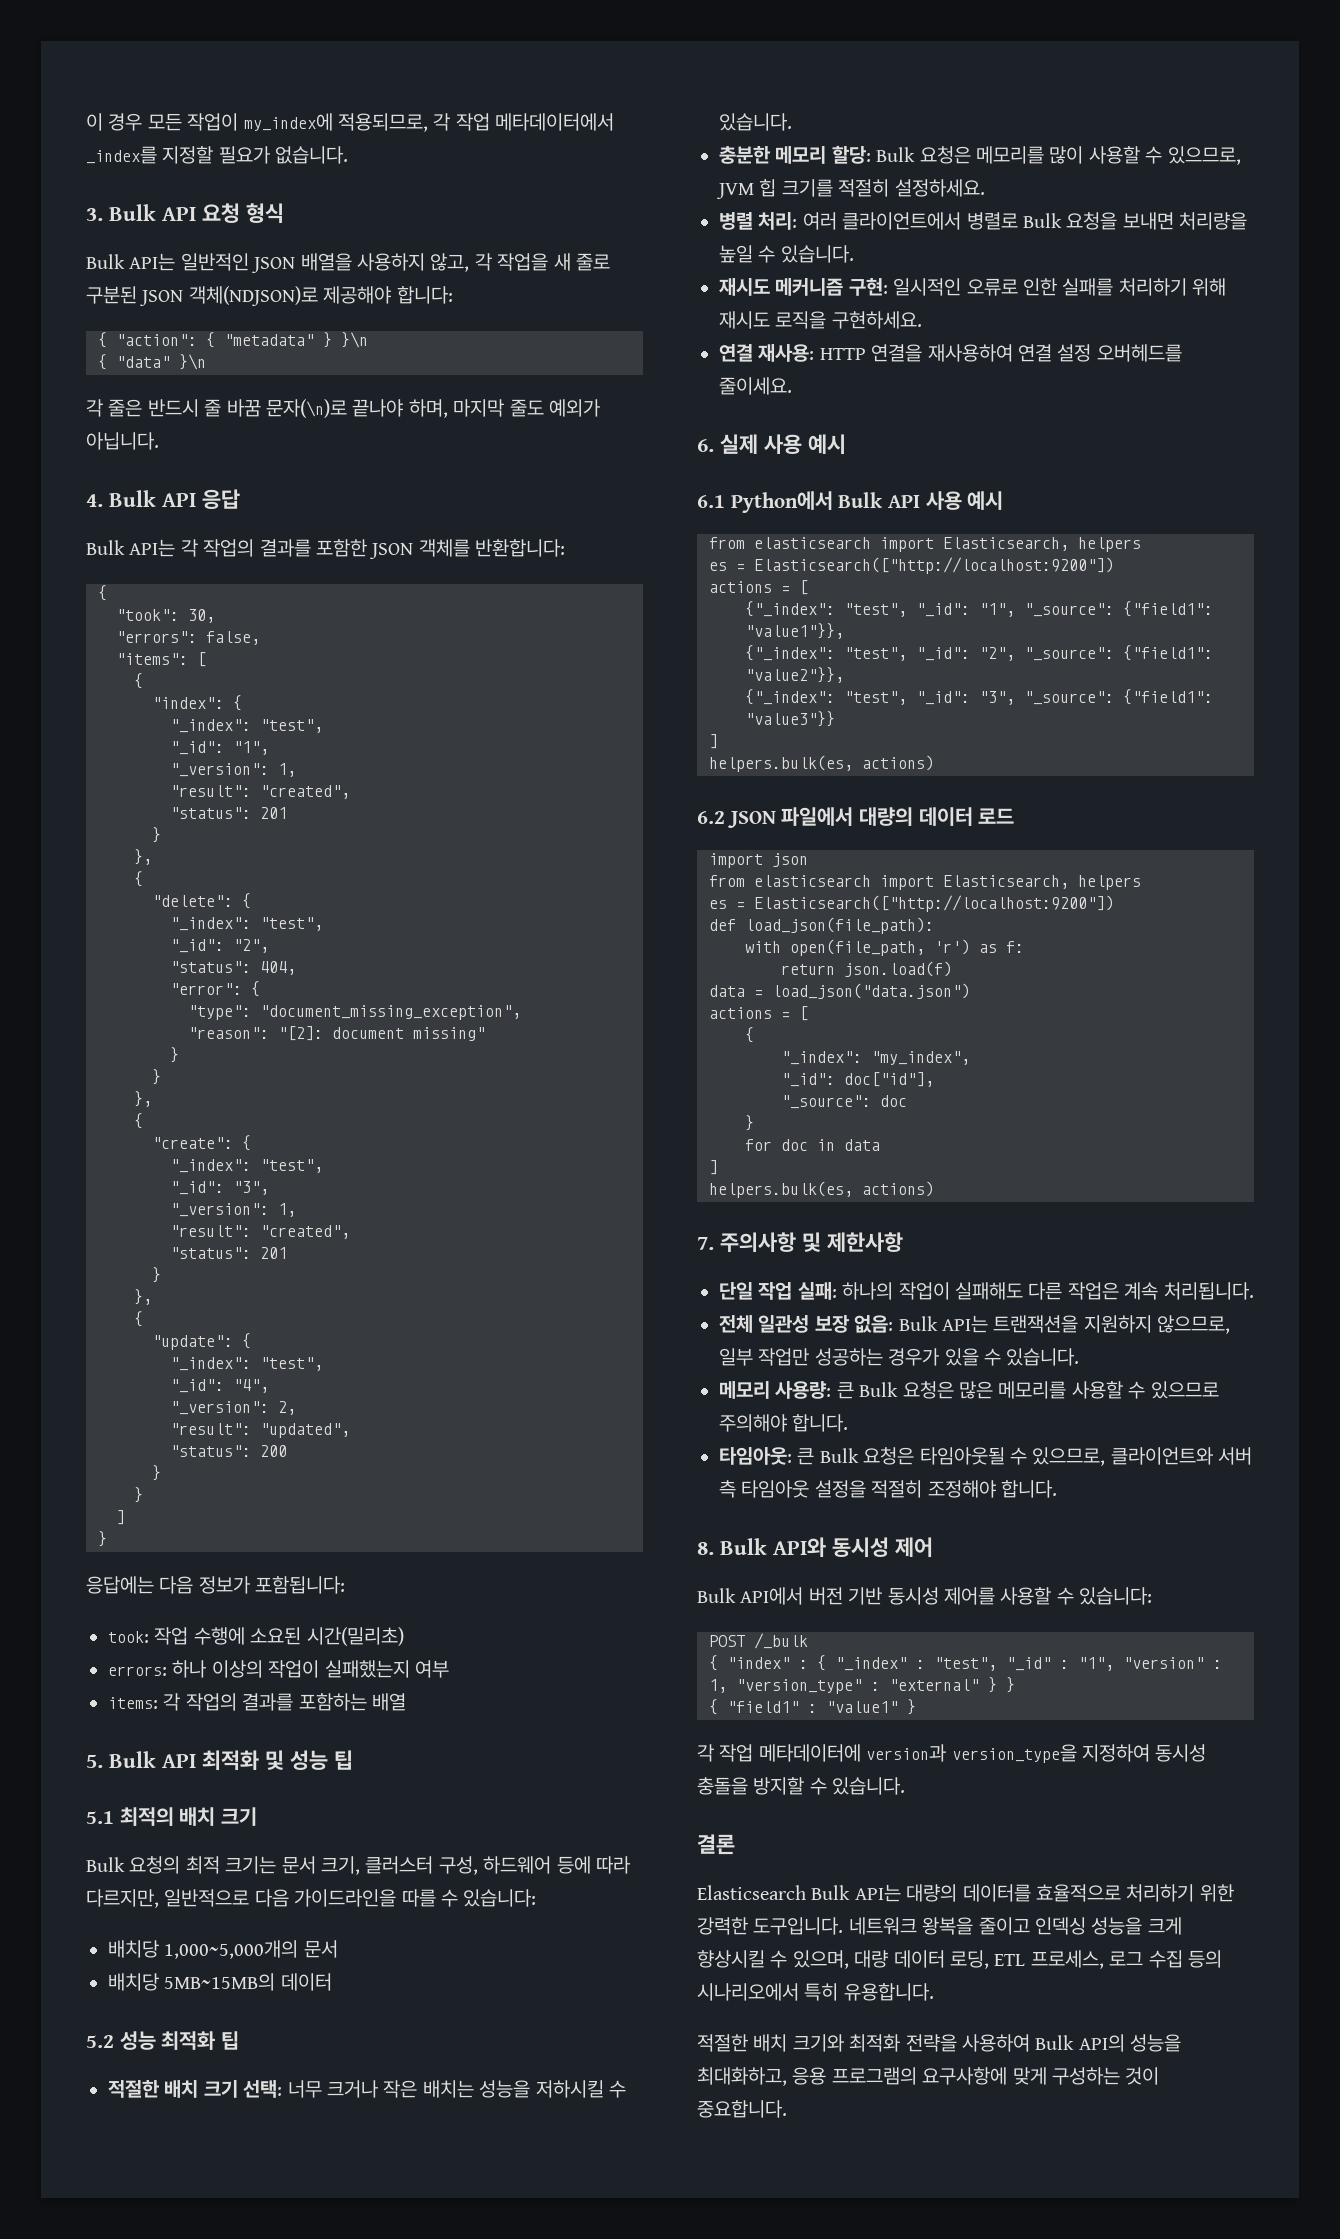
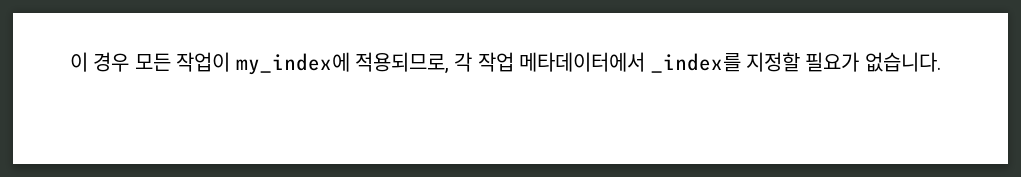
[86,203,284,223] [86,253,610,273] [86,286,453,306] [98,332,368,348] [98,354,206,370] [86,399,600,418] [86,432,159,450] [86,489,240,509] [86,539,566,559] [98,585,107,601] [116,609,215,623] [116,631,260,645] [116,652,206,667] [134,673,143,689] [152,695,242,711] [170,719,323,733] [170,741,269,755] [170,763,296,777] [170,785,350,799] [170,807,287,819] [152,827,161,843] [134,849,152,865] [134,871,143,887] [152,893,251,909] [170,917,323,931] [170,939,269,953] [170,961,296,975] [170,981,260,997] [188,1005,521,1020] [188,1026,485,1041] [170,1047,179,1063] [152,1069,161,1085] [134,1091,152,1107] [134,1113,143,1129] [152,1135,251,1151] [170,1159,323,1173] [170,1181,269,1195] [170,1203,296,1217] [170,1225,350,1239] [170,1247,287,1259] [152,1267,161,1283] [134,1289,152,1305] [134,1311,143,1327] [152,1333,251,1350] [170,1357,323,1371] [170,1379,269,1393] [170,1401,296,1415] [170,1423,350,1438] [170,1445,287,1457] [152,1465,161,1481] [134,1487,143,1503] [116,1510,125,1525] [98,1531,107,1547] [86,1576,346,1594] [108,1627,404,1646] [108,1660,449,1678] [108,1693,406,1711] [86,1750,353,1771] [86,1807,258,1826] [86,1856,631,1875] [86,1889,537,1908] [108,1940,338,1959] [108,1973,332,1991] [86,2031,240,2050] [108,2080,626,2098] [719,113,792,131] [719,145,1241,165] [716,179,985,199] [719,212,1248,230] [719,245,854,263] [719,278,1227,296] [719,311,922,329] [719,344,1182,362] [719,377,792,395] [697,434,846,455] [697,491,1004,513] [709,537,1141,552] [709,557,1114,574] [709,580,808,595] [745,601,1213,617] [745,623,844,639] [745,645,1213,661] [745,667,844,683] [745,689,1213,705] [745,711,835,727] [709,734,718,749] [709,755,934,772] [697,807,1015,828] [709,853,808,868] [709,875,1141,890] [709,895,1114,912] [709,917,934,934] [745,939,1024,956] [781,961,952,977] [709,983,970,999] [709,1006,808,1021] [745,1027,754,1043] [781,1051,970,1065] [781,1072,934,1087] [781,1095,907,1109] [745,1115,754,1131] [745,1139,880,1151] [709,1160,718,1175] [709,1181,934,1198] [697,1232,903,1253] [719,1282,1254,1300] [719,1315,1231,1334] [719,1348,1080,1366] [719,1381,1219,1399] [719,1414,849,1432] [719,1447,1253,1466] [719,1480,1057,1498] [697,1537,933,1558] [697,1587,1153,1605] [709,1633,808,1649] [709,1655,1222,1671] [709,1677,1015,1694] [709,1699,916,1715] [697,1744,1207,1763] [697,1777,906,1795] [697,1834,735,1855] [697,1884,1234,1902] [697,1917,1182,1935] [697,1950,1222,1969] [697,1983,934,2001] [697,2034,1182,2052] [697,2067,1160,2086] [697,2100,787,2118] // 3. Bulk API 요청 형식 // Bulk API는 일반적인 JSON 배열을 사용하지 않고, 각 작업을 새 줄로 구분된 JSON 객체(NDJSON)로 제공해야 합니다: // { "action": { "metadata" } }\n // { "data" }\n // 각 줄은 반드시 줄 바꿈 문자(\n)로 끝나야 하며, 마지막 줄도 예외가 아닙니다. // 4. Bulk API 응답 // Bulk API는 각 작업의 결과를 포함한 JSON 객체를 반환합니다: // { // "took": 30, // "errors": false, // "items": [ // { // "index": { // "_index": "test", // "_id": "1", // "_version": 1, // "result": "created", // "status": 201 // } // }, // { // "delete": { // "_index": "test", // "_id": "2", // "status": 404, // "error": { // "type": "document_missing_exception", // "reason": "[2]: document missing" // } // } // }, // { // "create": { // "_index": "test", // "_id": "3", // "_version": 1, // "result": "created", // "status": 201 // } // }, // { // "update": { // "_index": "test", // "_id": "4", // "_version": 2, // "result": "updated", // "status": 200 // } // } // ] // } // 응답에는 다음 정보가 포함됩니다: // took: 작업 수행에 소요된 시간(밀리초) // errors: 하나 이상의 작업이 실패했는지 여부 // items: 각 작업의 결과를 포함하는 배열 // 5. Bulk API 최적화 및 성능 팁 // 5.1 최적의 배치 크기 // Bulk 요청의 최적 크기는 문서 크기, 클러스터 구성, 하드웨어 등에 따라 다르지만, 일반적으로 다음 가이드라인을 따를 수 있습니다: // 배치당 1,000~5,000개의 문서 // 배치당 5MB~15MB의 데이터 // 5.2 성능 최적화 팁 // 적절한 배치 크기 선택: 너무 크거나 작은 배치는 성능을 저하시킬 수 있습니다. // 충분한 메모리 할당: Bulk 요청은 메모리를 많이 사용할 수 있으므로, JVM 힙 크기를 적절히 설정하세요. // 병렬 처리: 여러 클라이언트에서 병렬로 Bulk 요청을 보내면 처리량을 높일 수 있습니다. // 재시도 메커니즘 구현: 일시적인 오류로 인한 실패를 처리하기 위해 재시도 로직을 구현하세요. // 연결 재사용: HTTP 연결을 재사용하여 연결 설정 오버헤드를 줄이세요. // 6. 실제 사용 예시 // 6.1 Python에서 Bulk API 사용 예시 // from elasticsearch import Elasticsearch, helpers // es = Elasticsearch(["http://localhost:9200"]) // actions = [ // {"_index": "test", "_id": "1", "_source": {"field1": "value1"}}, // {"_index": "test", "_id": "2", "_source": {"field1": "value2"}}, // {"_index": "test", "_id": "3", "_source": {"field1": "value3"}} // ] // helpers.bulk(es, actions) // 6.2 JSON 파일에서 대량의 데이터 로드 // import json // from elasticsearch import Elasticsearch, helpers // es = Elasticsearch(["http://localhost:9200"]) // def load_json(file_path): // with open(file_path, 'r') as f: // return json.load(f) // data = load_json("data.json") // actions = [ // { // "_index": "my_index", // "_id": doc["id"], // "_source": doc // } // for doc in data // ] // helpers.bulk(es, actions) // 7. 주의사항 및 제한사항 // 단일 작업 실패: 하나의 작업이 실패해도 다른 작업은 계속 처리됩니다. // 전체 일관성 보장 없음: Bulk API는 트랜잭션을 지원하지 않으므로, 일부 작업만 성공하는 경우가 있을 수 있습니다. // 메모리 사용량: 큰 Bulk 요청은 많은 메모리를 사용할 수 있으므로 주의해야 합니다. // 타임아웃: 큰 Bulk 요청은 타임아웃될 수 있으므로, 클라이언트와 서버 측 타임아웃 설정을 적절히 조정해야 합니다. // 8. Bulk API와 동시성 제어 // Bulk API에서 버전 기반 동시성 제어를 사용할 수 있습니다: // POST /_bulk // { "index" : { "_index" : "test", "_id" : "1", "version" : 1, "version_type" : "external" } } // { "field1" : "value1" } // 각 작업 메타데이터에 version과 version_type을 지정하여 동시성 충돌을 방지할 수 있습니다. // 결론 // Elasticsearch Bulk API는 대량의 데이터를 효율적으로 처리하기 위한 강력한 도구입니다. 네트워크 왕복을 줄이고 인덱싱 성능을 크게 향상시킬 수 있으며, 대량 데이터 로딩, ETL 프로세스, 로그 수집 등의 시나리오에서 특히 유용합니다. // 적절한 배치 크기와 최적화 전략을 사용하여 Bulk API의 성능을 최대화하고, 응용 프로그램의 요구사항에 맞게 구성하는 것이 중요합니다. -> (941, 62) none

